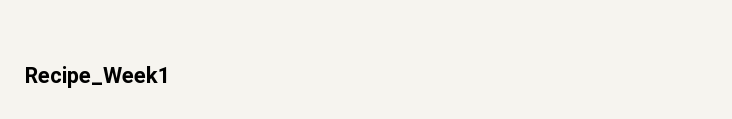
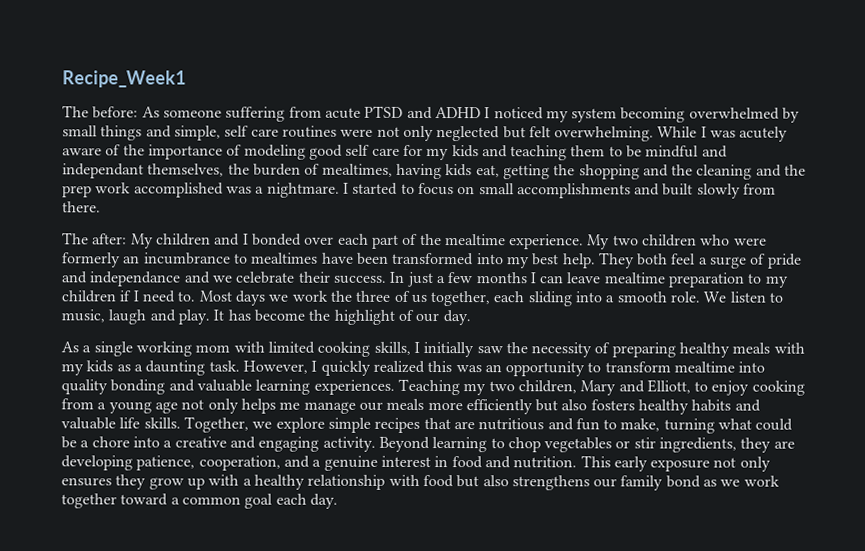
(171, 77) none -> [62,105,801,123] [62,125,789,142] [62,144,728,161] [62,163,807,180] [62,182,777,199] [62,201,101,213] [62,232,767,250] [62,252,802,269] [61,271,789,288] [61,290,784,307] [61,309,471,326] [61,341,805,358] [61,360,766,377] [61,378,805,396] [61,398,761,415] [61,416,794,434] [61,436,795,453] [61,455,771,472] [61,474,780,491] [61,493,338,509] // The before: As someone suffering from acute PTSD and ADHD I noticed my system becoming overwhelmed by small things and simple, self care routines were not only neglected but felt overwhelming. While I was acutely aware of the importance of modeling good self care for my kids and teaching them to be mindful and independant themselves, the burden of mealtimes, having kids eat, getting the shopping and the cleaning and the prep work accomplished was a nightmare. I started to focus on small accomplishments and built slowly from there. // The after: My children and I bonded over each part of the mealtime experience. My two children who were formerly an incumbrance to mealtimes have been transformed into my best help. They both feel a surge of pride and independance and we celebrate their success. In just a few months I can leave mealtime preparation to my children if I need to. Most days we work the three of us together, each sliding into a smooth role. We listen to music, laugh and play. It has become the highlight of our day. // As a single working mom with limited cooking skills, I initially saw the necessity of preparing healthy meals with my kids as a daunting task. However, I quickly realized this was an opportunity to transform mealtime into quality bonding and valuable learning experiences. Teaching my two children, Mary and Elliott, to enjoy cooking from a young age not only helps me manage our meals more efficiently but also fosters healthy habits and valuable life skills. Together, we explore simple recipes that are nutritious and fun to make, turning what could be a chore into a creative and engaging activity. Beyond learning to chop vegetables or stir ingredients, they are developing patience, cooperation, and a genuine interest in food and nutrition. This early exposure not only ensures they grow up with a healthy relationship with food but also strengthens our family bond as we work together toward a common goal each day.

